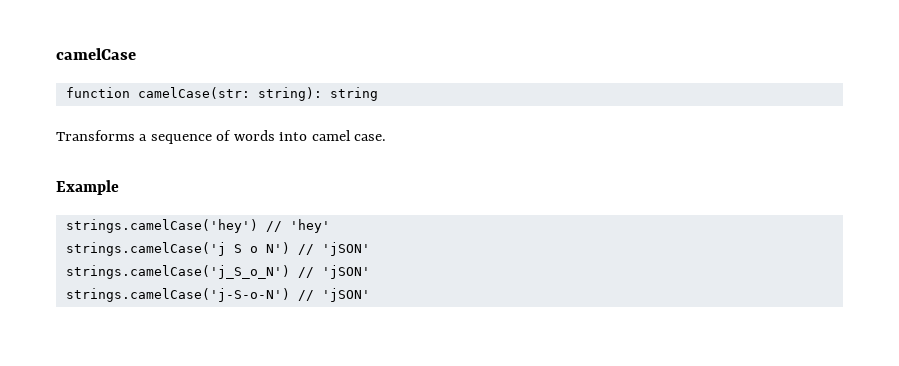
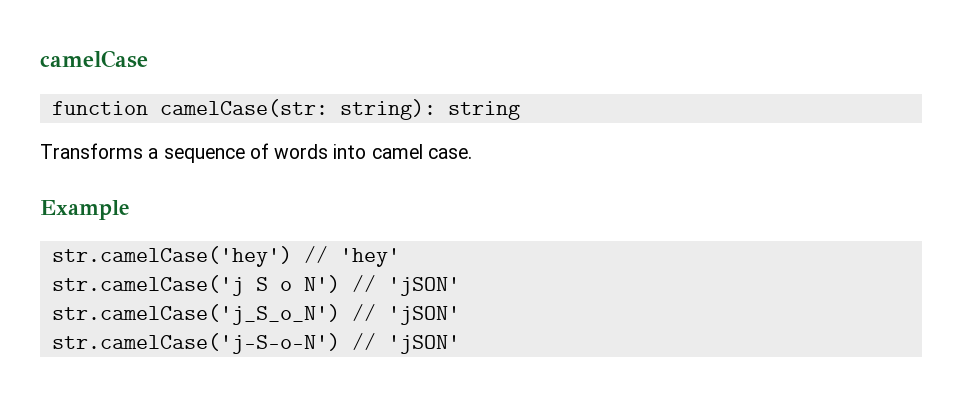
[65,219,258,233] strings.camelCase('hey') -> [51,246,292,267] str.camelCase('hey')
[65,242,226,256] strings.camelCase('j -> [51,275,244,296] str.camelCase('j
[65,265,370,279] [65,288,290,302] strings.camelCase('j_S_o_N') // 'jSON' // strings.camelCase('j-S-o-N') -> [51,304,460,325] [51,333,340,354] str.camelCase('j_S_o_N') // 'jSON' // str.camelCase('j-S-o-N')

